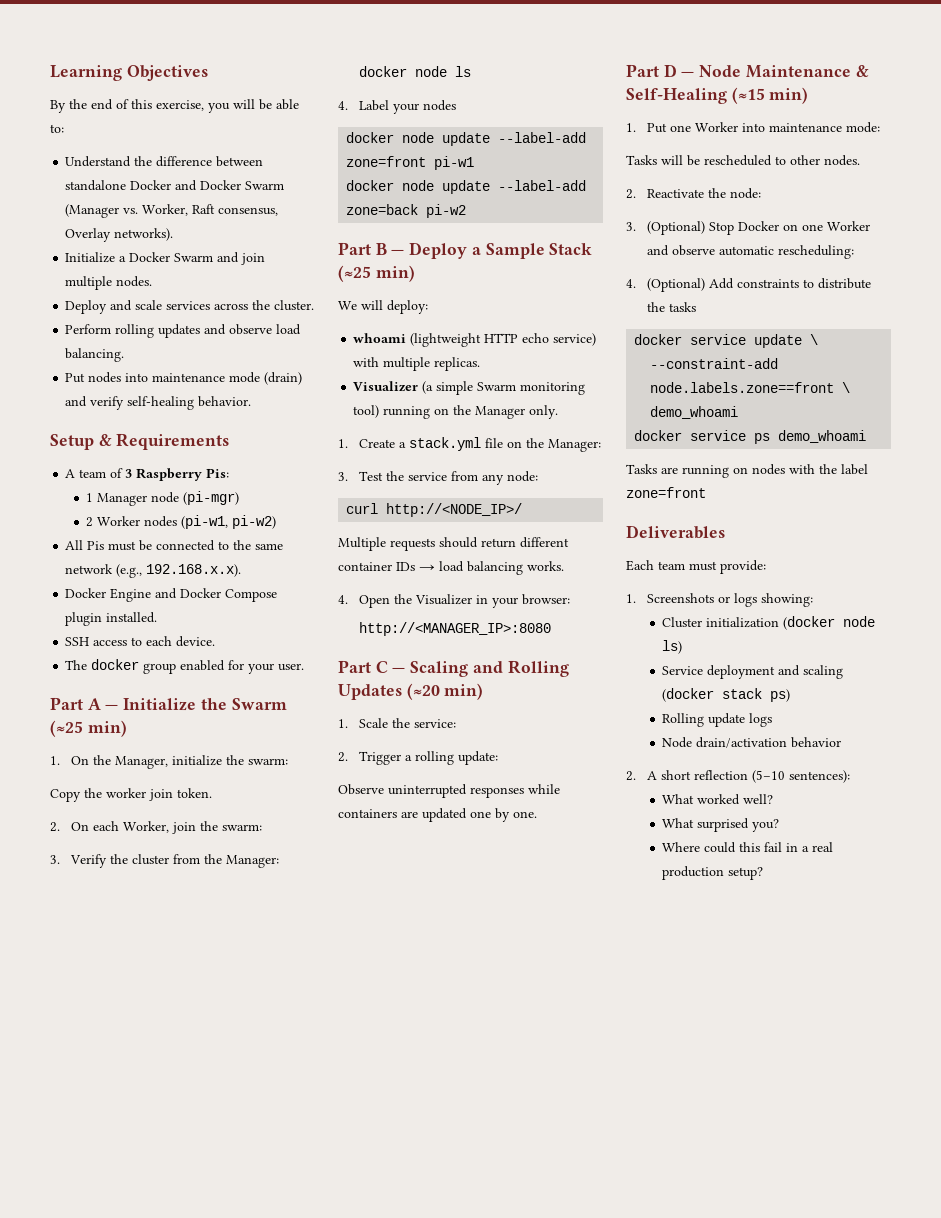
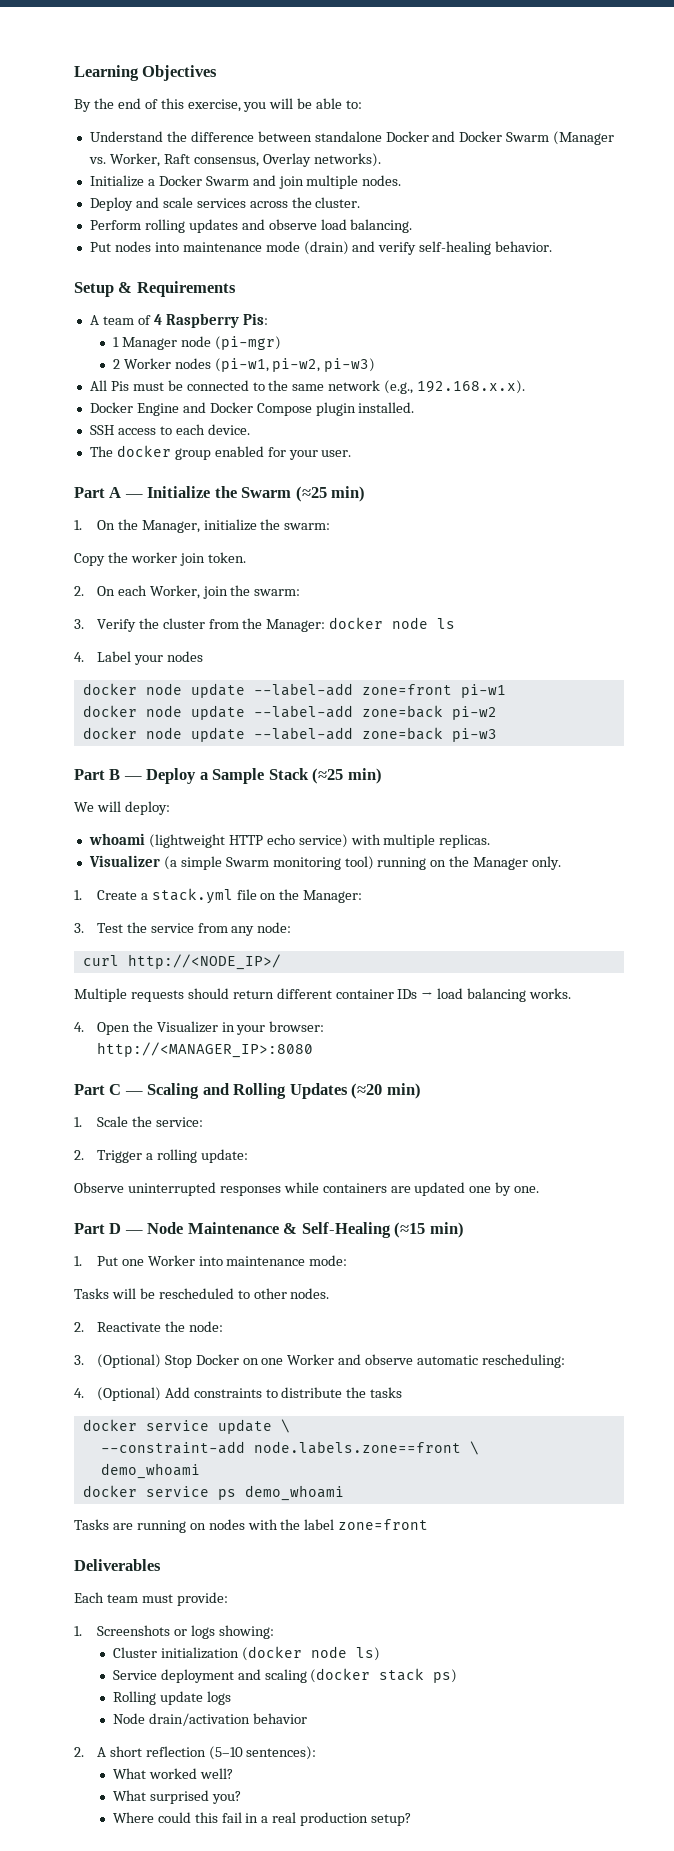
[125,469,133,478] 3 -> [153,314,162,325] 4
[232,515,277,529] pi-w2) -> [272,358,376,372] pi-w2, pi-w3)
(467, 211) none -> [82,727,497,742] // docker node update --label-add zone=back pi-w3

